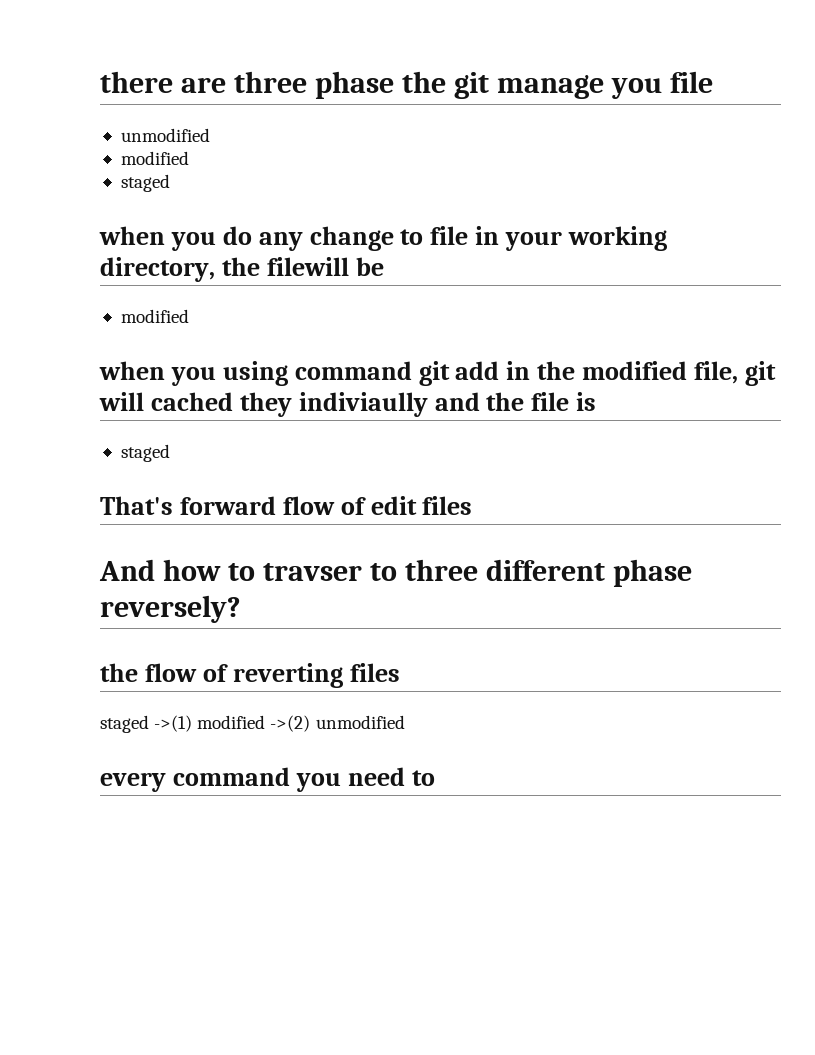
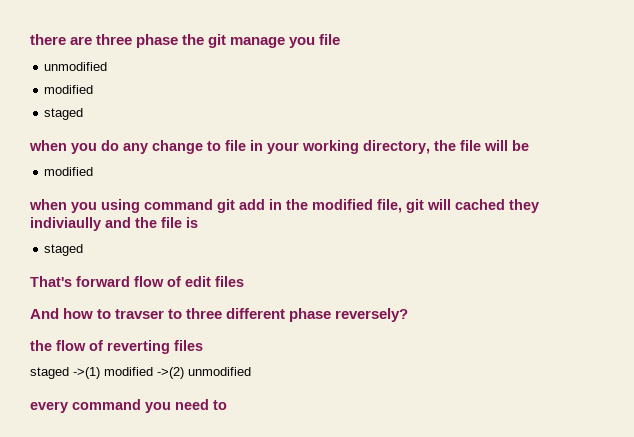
[266,257,349,276] filewill -> [460,140,508,151] file will

